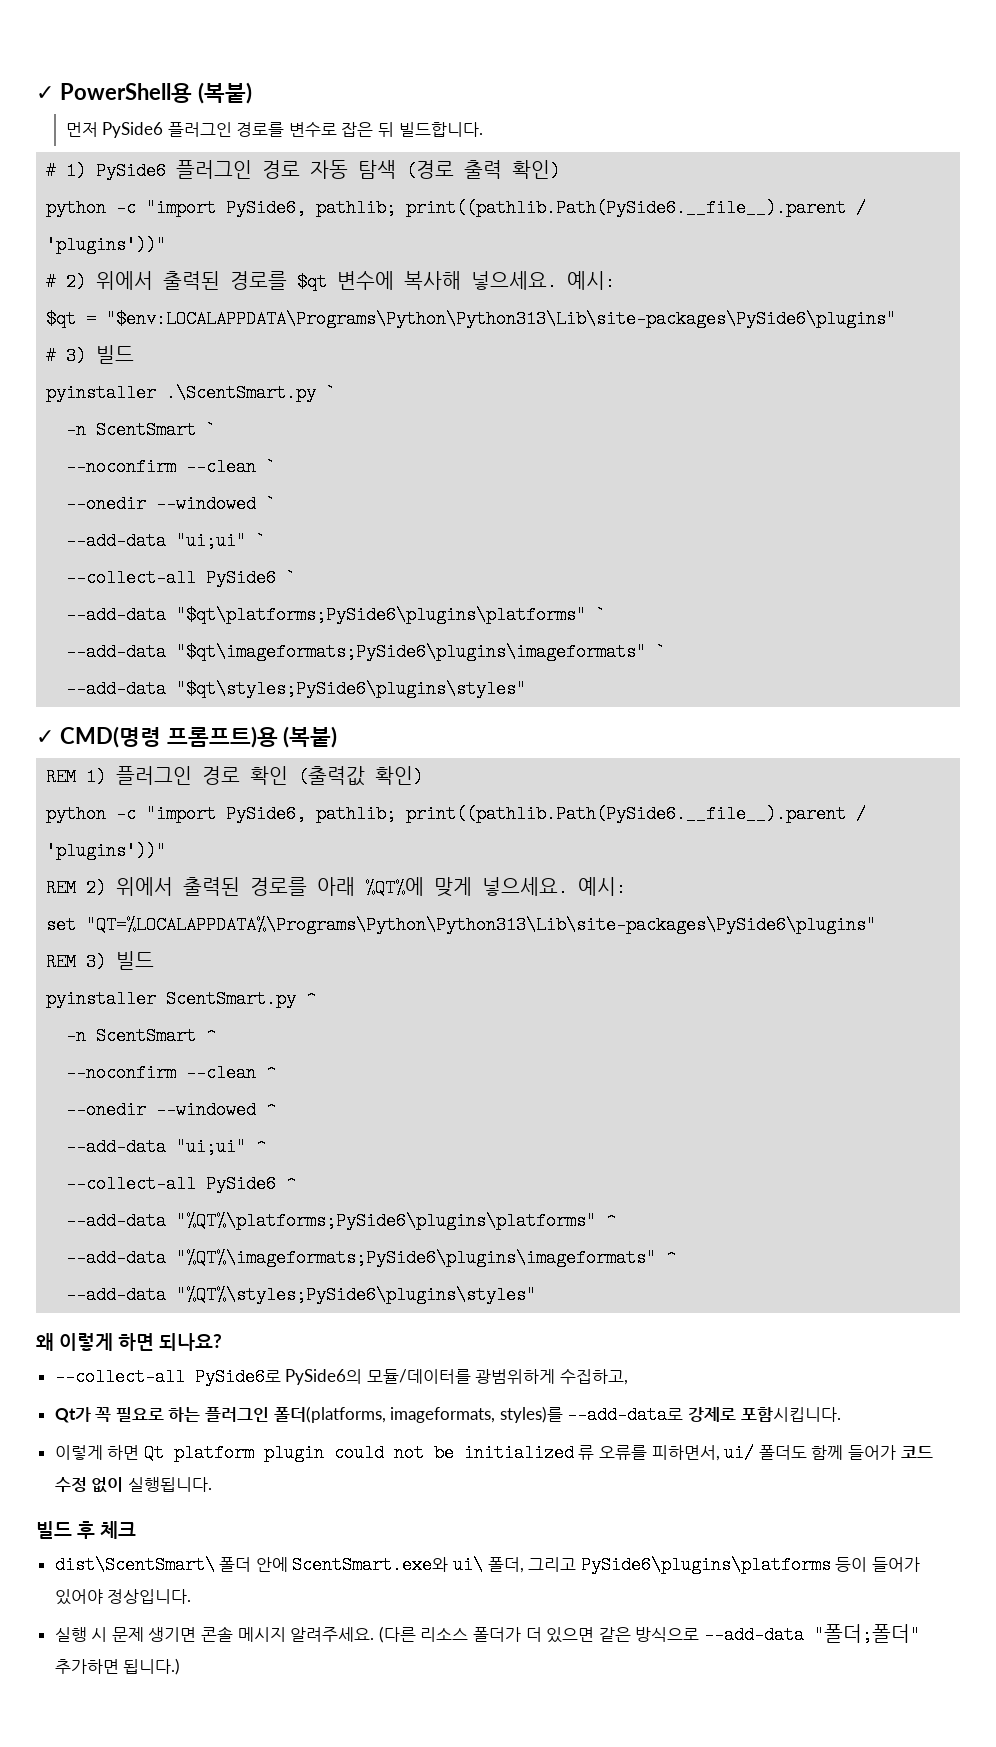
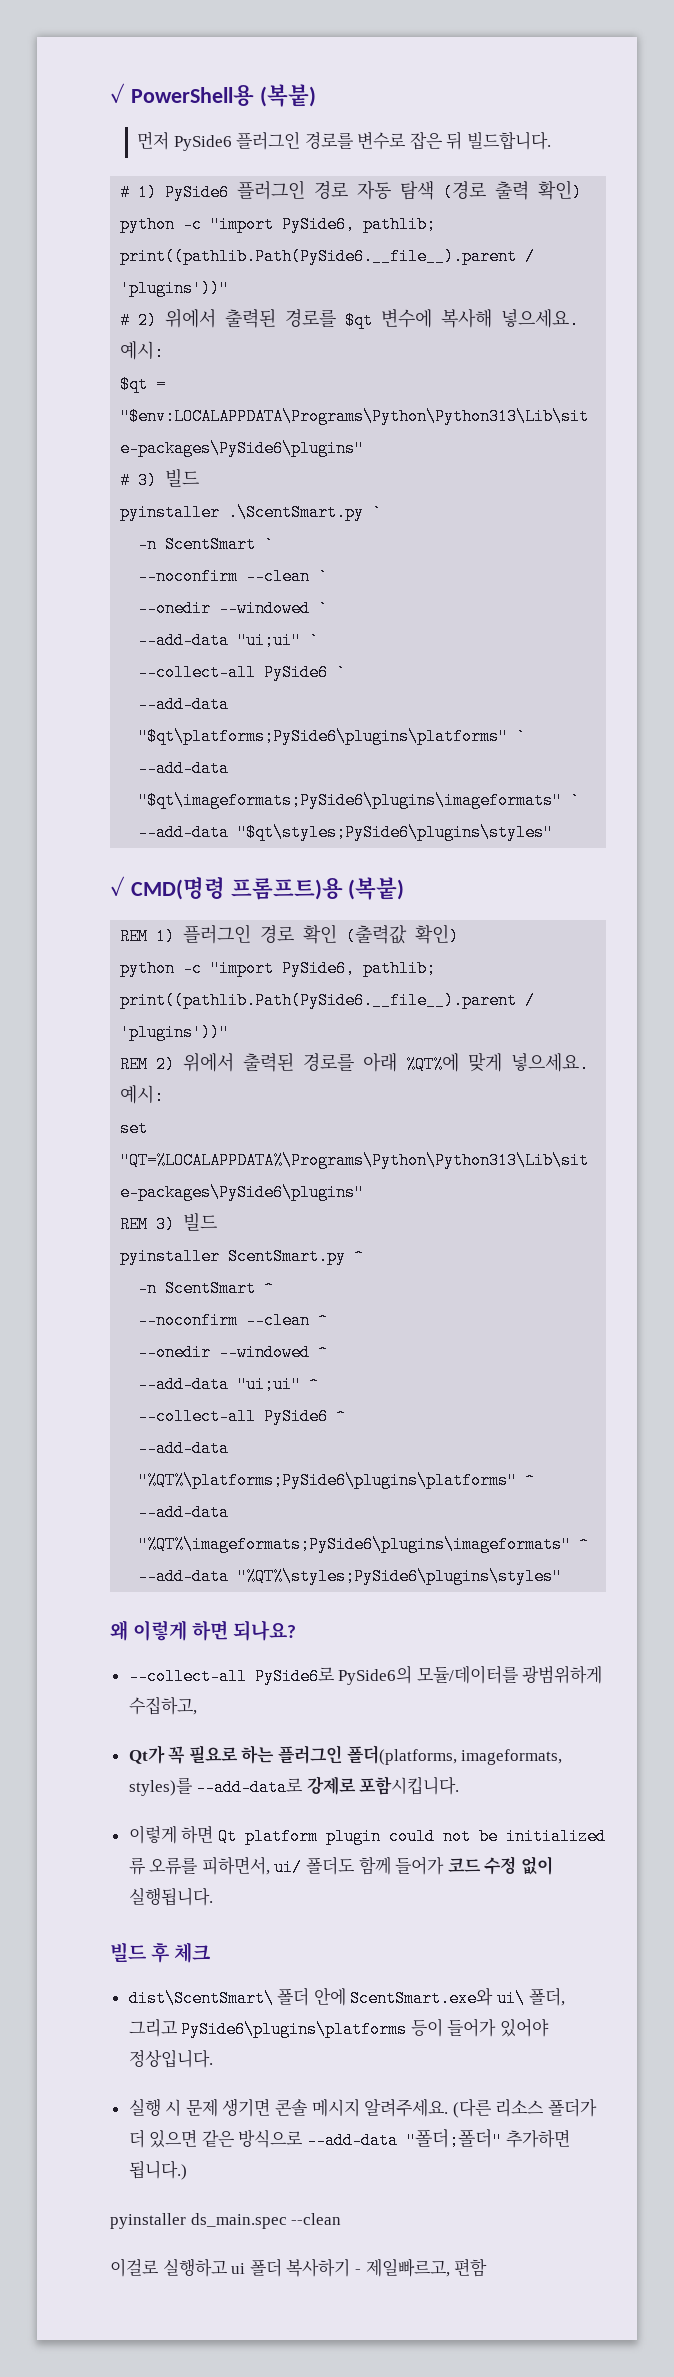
(181, 1666) none -> [110,2213,342,2229] [110,2258,488,2277] // pyinstaller ds_main.spec --clean // 이걸로 실행하고 ui 폴더 복사하기 - 제일빠르고, 편함

